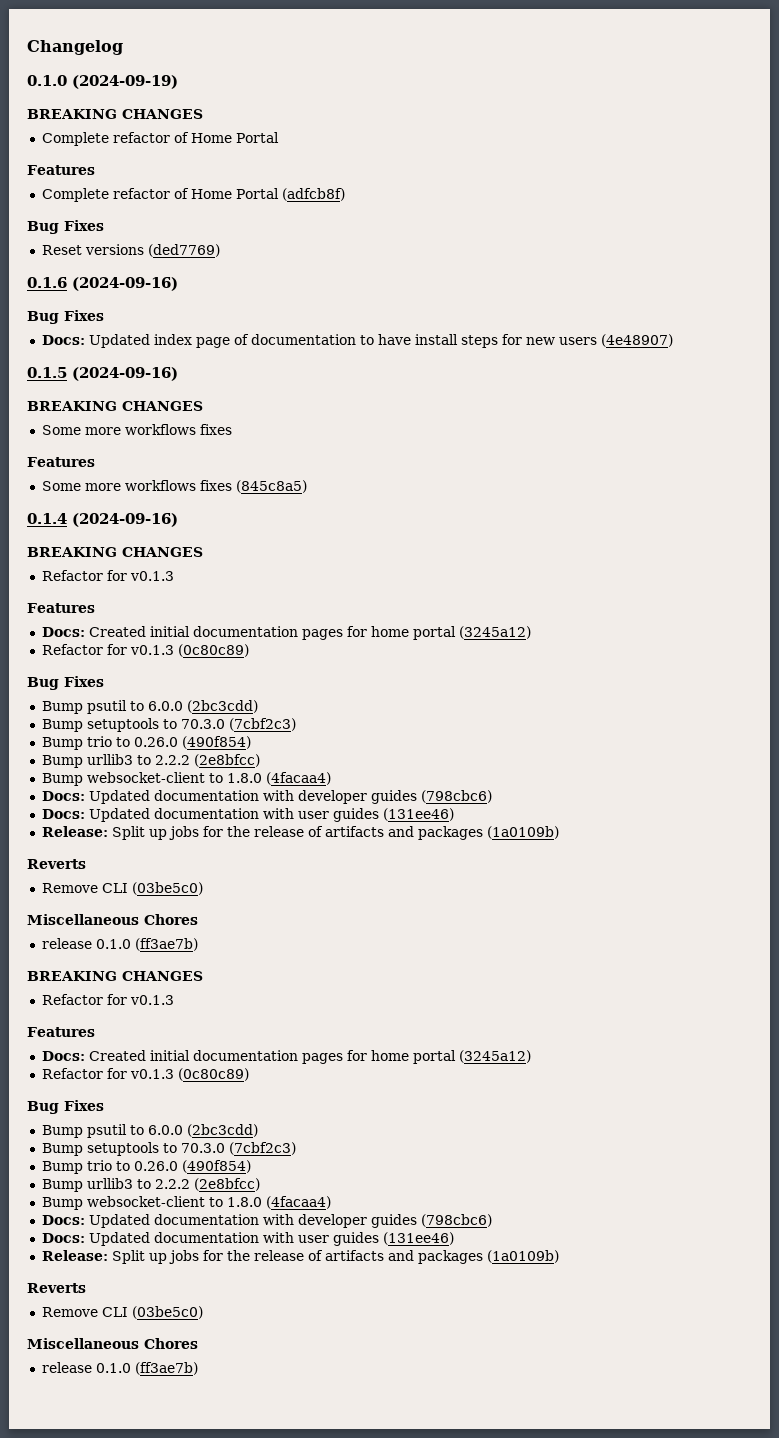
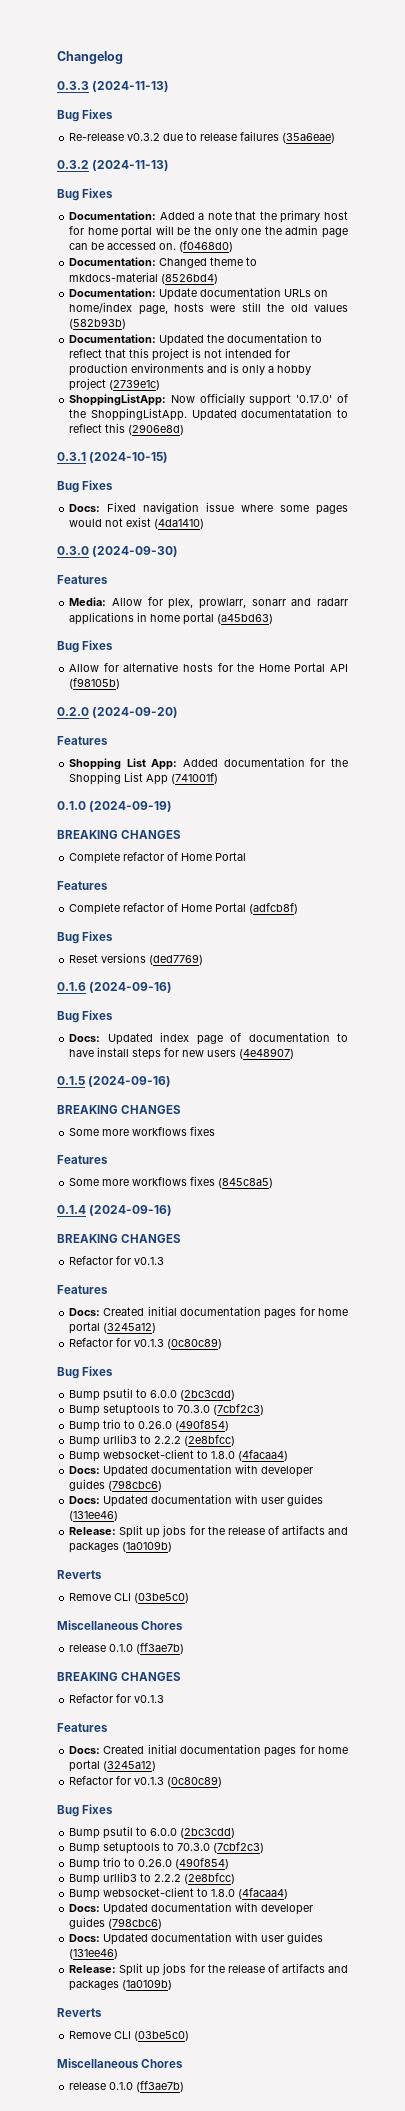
(123, 47) none -> [57,81,170,92] [57,109,114,122] [69,131,336,143] [57,160,170,171] [57,188,114,201] [69,210,348,223] [69,225,348,238] [69,241,234,252] [69,257,258,268] [69,272,219,284] [69,287,329,300] [69,302,348,315] [69,318,127,329] [69,333,323,346] [69,348,291,361] [69,363,312,376] [69,378,161,391] [69,393,348,406] [69,408,348,421] [69,423,185,435] [57,452,169,463] [57,480,114,493] [69,502,348,515] [69,517,205,529] [57,546,179,557] [57,575,108,584] [69,597,348,609] [69,612,274,625] [57,640,114,653] [69,662,349,672] [69,678,121,689] [57,707,179,718] [57,736,108,745] [69,757,348,770] [69,772,219,785] // 0.3.3 (2024-11-13) // Bug Fixes // Re-release v0.3.2 due to release failures (35a6eae) // 0.3.2 (2024-11-13) // Bug Fixes // Documentation: Added a note that the primary host for home portal will be the only one the admin page can be accessed on. (f0468d0) // Documentation: Changed theme to mkdocs-material (8526bd4) // Documentation: Update documentation URLs on home/index page, hosts were still the old values (582b93b) // Documentation: Updated the documentation to reflect that this project is not intended for production environments and is only a hobby project (2739e1c) // ShoppingListApp: Now officially support '0.17.0' of the ShoppingListApp. Updated documentatation to reflect this (2906e8d) // 0.3.1 (2024-10-15) // Bug Fixes // Docs: Fixed navigation issue where some pages would not exist (4da1410) // 0.3.0 (2024-09-30) // Features // Media: Allow for plex, prowlarr, sonarr and radarr applications in home portal (a45bd63) // Bug Fixes // Allow for alternative hosts for the Home Portal API (f98105b) // 0.2.0 (2024-09-20) // Features // Shopping List App: Added documentation for the Shopping List App (741001f)

